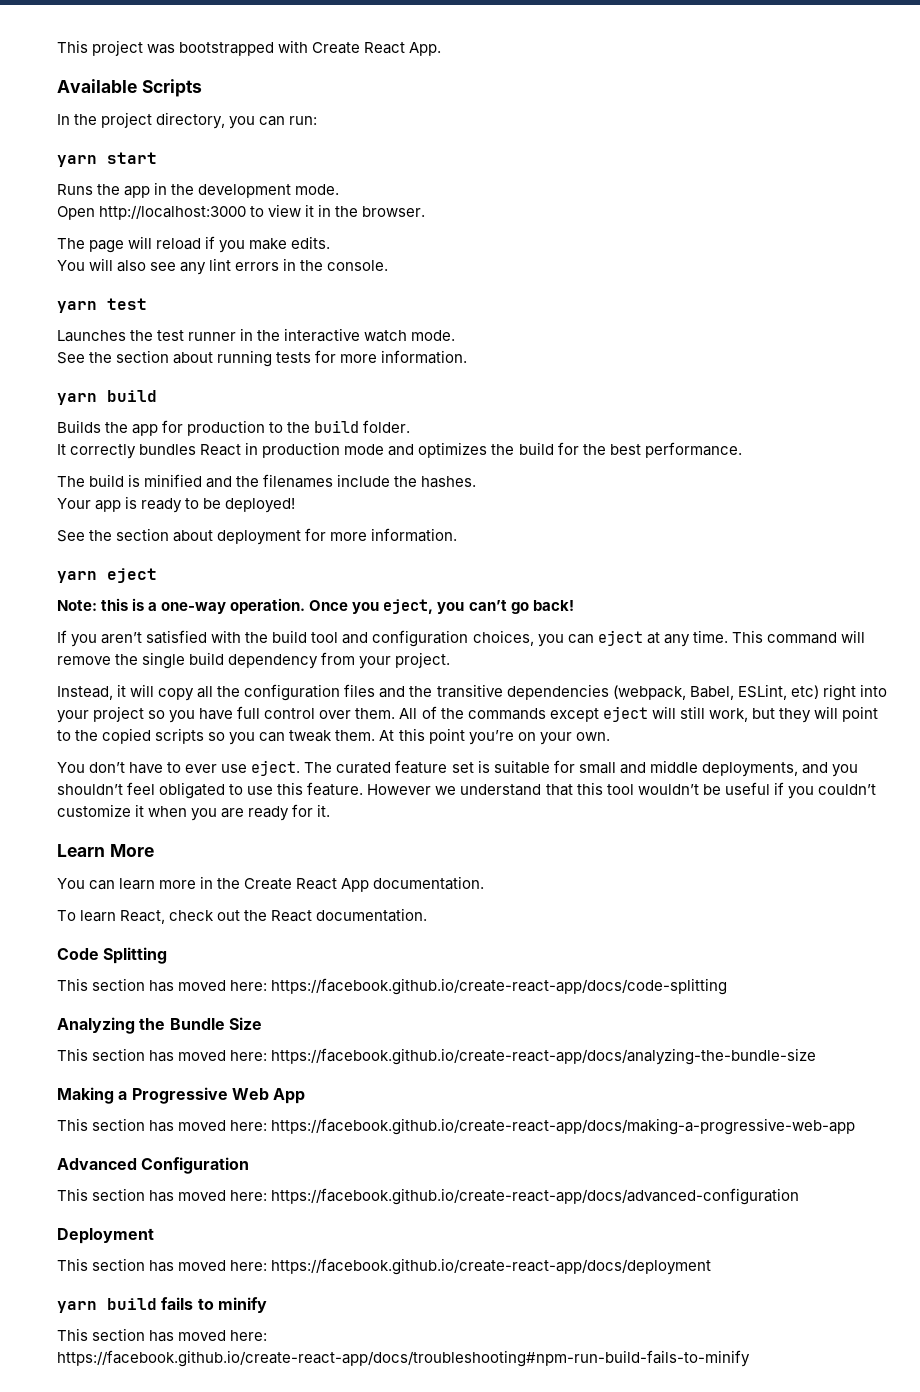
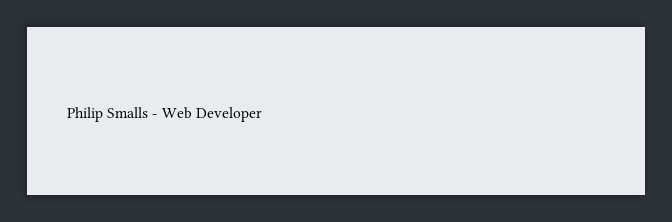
[57,40,442,56] [57,79,202,97] [57,112,318,129] [57,152,157,167] [57,182,340,198] [57,204,426,220] [57,236,331,253] [57,258,389,275] [57,298,147,313] [57,328,456,342] [57,350,468,367] [57,390,157,405] [57,420,411,436] [57,442,742,459] [57,474,477,488] [57,496,296,513] [57,528,458,545] [57,568,157,583] [57,598,574,614] [57,630,865,647] [57,652,451,669] [57,684,887,701] [57,706,879,723] [57,728,610,745] [57,760,858,777] [57,782,876,799] [57,804,331,821] [57,844,154,857] [57,876,485,892] [57,908,428,924] [57,947,168,964] [57,978,728,995] [57,1017,262,1034] [57,1048,817,1065] [57,1087,306,1104] [57,1118,856,1135] [57,1157,250,1174] [57,1188,800,1205] [57,1228,154,1244] [57,1258,712,1275] [57,1297,267,1313] [57,1328,268,1342] [57,1350,750,1367] This project was bootstrapped with Create React App. // Available Scripts // In the project directory, you can run: // yarn start // Runs the app in the development mode. // Open http://localhost:3000 to view it in the browser. // The page will reload if you make edits. // You will also see any lint errors in the console. // yarn test // Launches the test runner in the interactive watch mode. // See the section about running tests for more information. // yarn build // Builds the app for production to the build folder. // It correctly bundles React in production mode and optimizes the build for the best performance. // The build is minified and the filenames include the hashes. // Your app is ready to be deployed! // See the section about deployment for more information. // yarn eject // Note: this is a one-way operation. Once you eject, you can’t go back! // If you aren’t satisfied with the build tool and configuration choices, you can eject at any time. This command will remove the single build dependency from your project. // Instead, it will copy all the configuration files and the transitive dependencies (webpack, Babel, ESLint, etc) right into your project so you have full control over them. All of the commands except eject will still work, but they will point to the copied scripts so you can tweak them. At this point you’re on your own. // You don’t have to ever use eject. The curated feature set is suitable for small and middle deployments, and you shouldn’t feel obligated to use this feature. However we understand that this tool wouldn’t be useful if you couldn’t customize it when you are ready for it. // Learn More // You can learn more in the Create React App documentation. // To learn React, check out the React documentation. // Code Splitting // This section has moved here: https://facebook.github.io/create-react-app/docs/code-splitting // Analyzing the Bundle Size // This section has moved here: https://facebook.github.io/create-react-app/docs/analyzing-the-bundle-size // Making a Progressive Web App // This section has moved here: https://facebook.github.io/create-react-app/docs/making-a-progressive-web-app // Advanced Configuration // This section has moved here: https://facebook.github.io/create-react-app/docs/advanced-configuration // Deployment // This section has moved here: https://facebook.github.io/create-react-app/docs/deployment // yarn build fails to minify // This section has moved here: https://facebook.github.io/create-react-app/docs/troubleshooting#npm-run-build-fails-to-minify -> [67,107,262,122] Philip Smalls - Web Developer

